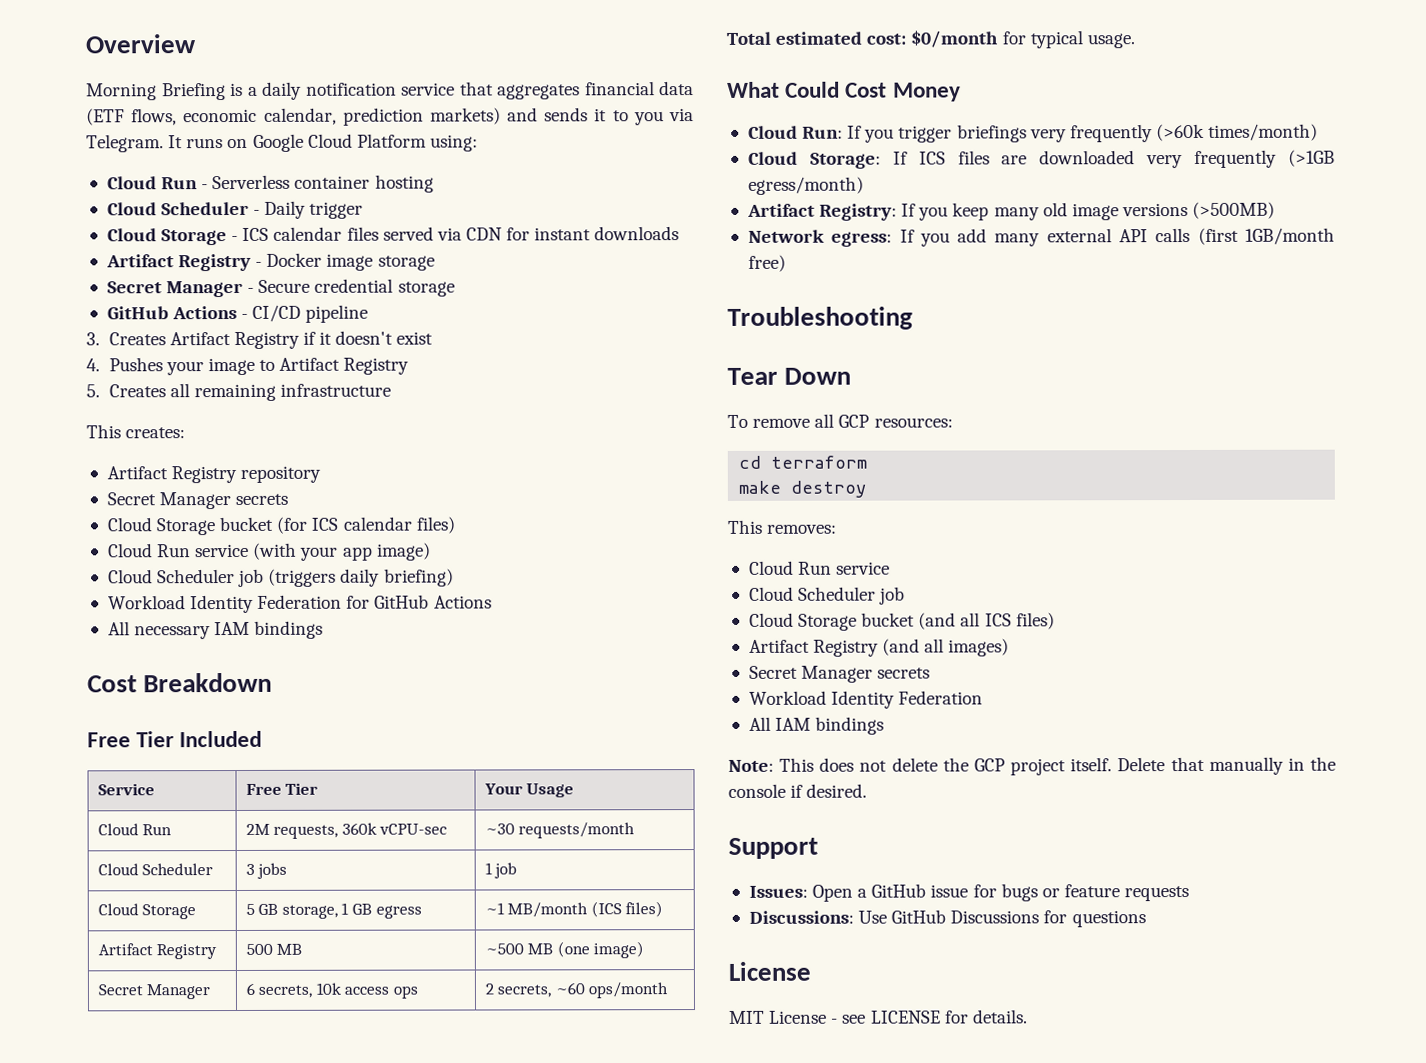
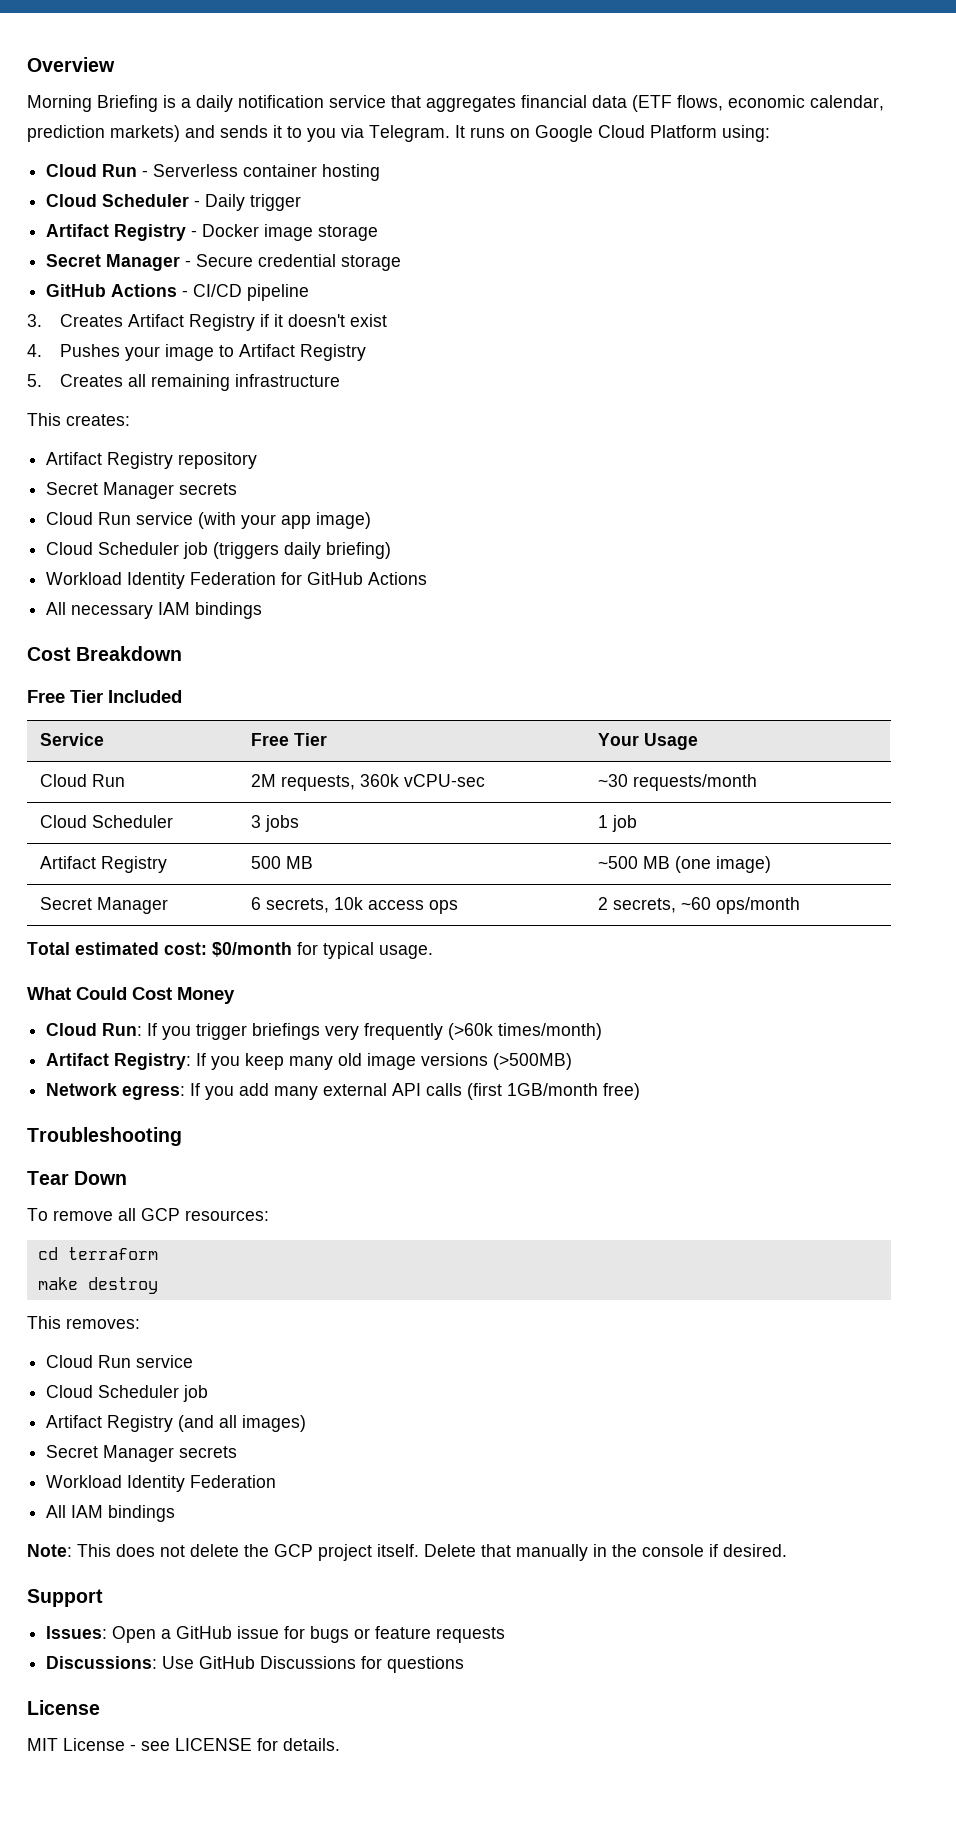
[106,226,680,246] // Cloud Storage - ICS calendar files served via CDN for instant downloads -> (302, 202) none
[106,516,456,536] // Cloud Storage bucket (for ICS calendar files) -> (238, 489) none
[97,903,197,920] [245,902,422,919] [484,901,664,918] // Cloud Storage | 5 GB storage, 1 GB egress | ~1 MB/month (ICS files) -> (637, 823) none
[747,149,1335,169] [747,176,864,195] // Cloud Storage: If ICS files are downloaded very frequently (>1GB egress/month) -> (603, 1031) none
[748,612,1055,631] // Cloud Storage bucket (and all ICS files) -> (209, 1393) none

